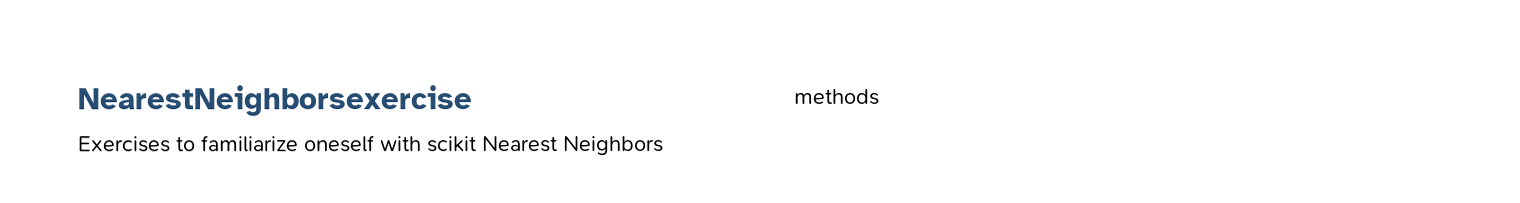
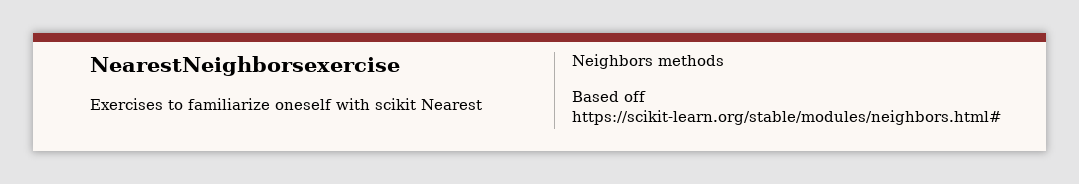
(880, 96) none -> [572,91,646,102] [572,110,1002,125] // Based off https://scikit-learn.org/stable/modules/neighbors.html#

